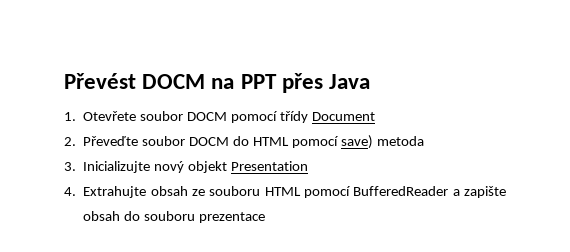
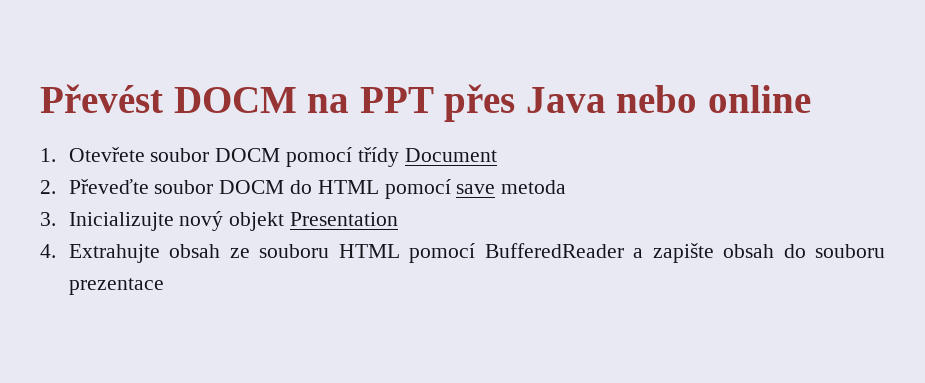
(371, 81) none -> [616,85,811,113] nebo online
[340,135,373,149] save) -> [456,184,496,194] save

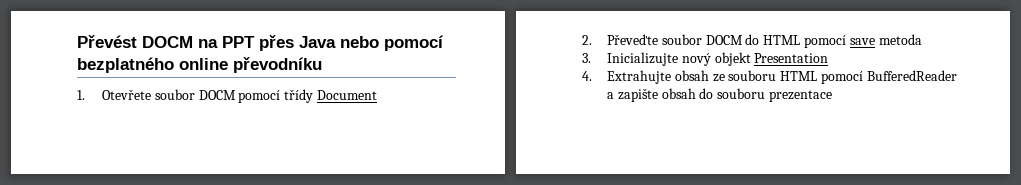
(698, 99) none -> [384,35,444,51] [77,57,174,73] pomocí bezplatného
(811, 99) none -> [233,57,322,73] převodníku

